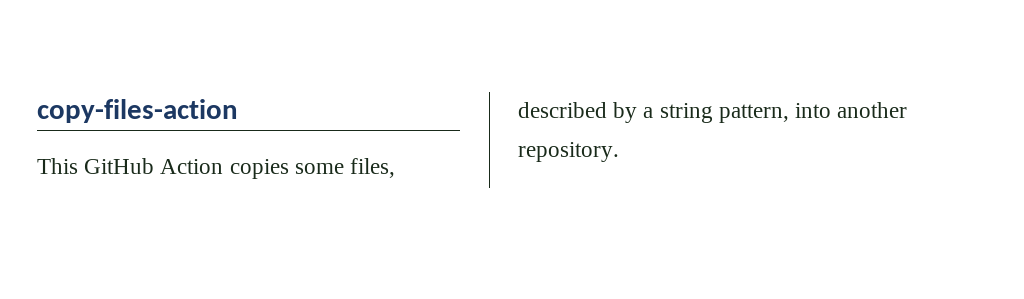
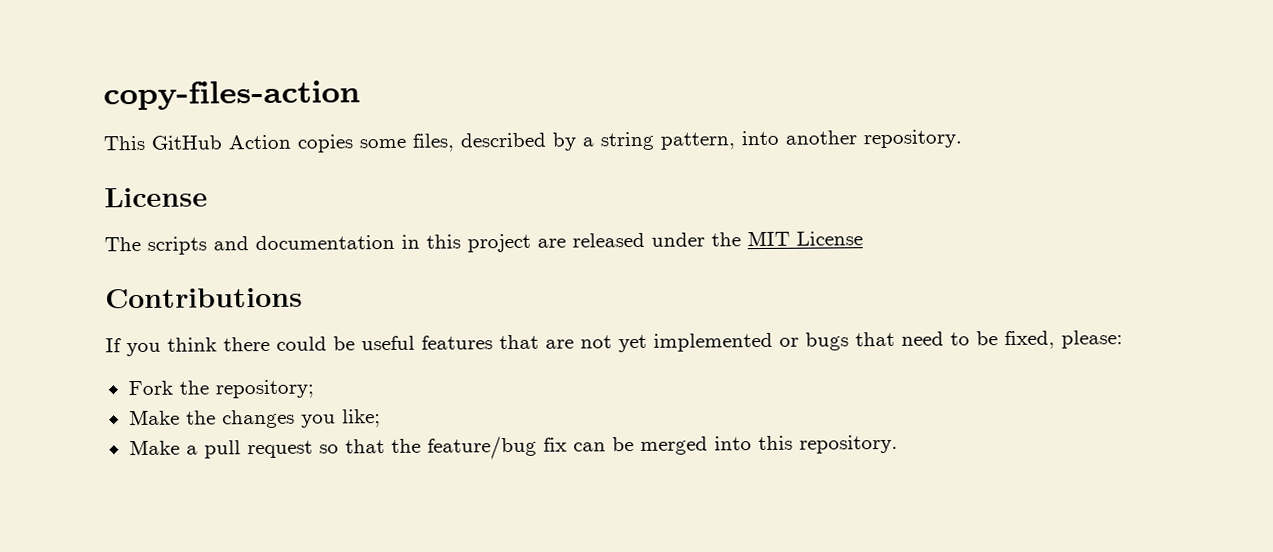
(619, 152) none -> [104,187,208,208] [104,230,863,255] [105,287,303,309] [105,330,1123,357] [127,379,314,399] [128,409,381,429] [128,434,898,460] // License // The scripts and documentation in this project are released under the MIT License // Contributions // If you think there could be useful features that are not yet implemented or bugs that need to be fixed, please: // Fork the repository; // Make the changes you like; // Make a pull request so that the feature/bug fix can be merged into this repository.

